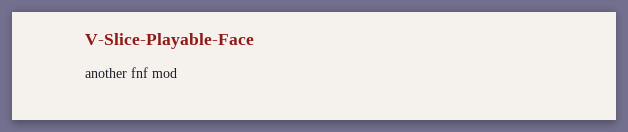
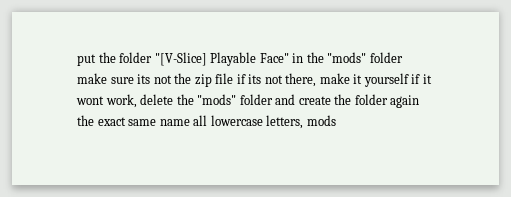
[85,33,254,49] [85,67,177,78] V-Slice-Playable-Face // another fnf mod -> [77,52,403,66] [77,73,432,87] [76,94,420,108] [77,115,336,129] put the folder "[V-Slice] Playable Face" in the "mods" folder make sure its not the zip file if its not there, make it yourself if it wont work, delete the "mods" folder and create the folder again the exact same name all lowercase letters, mods

